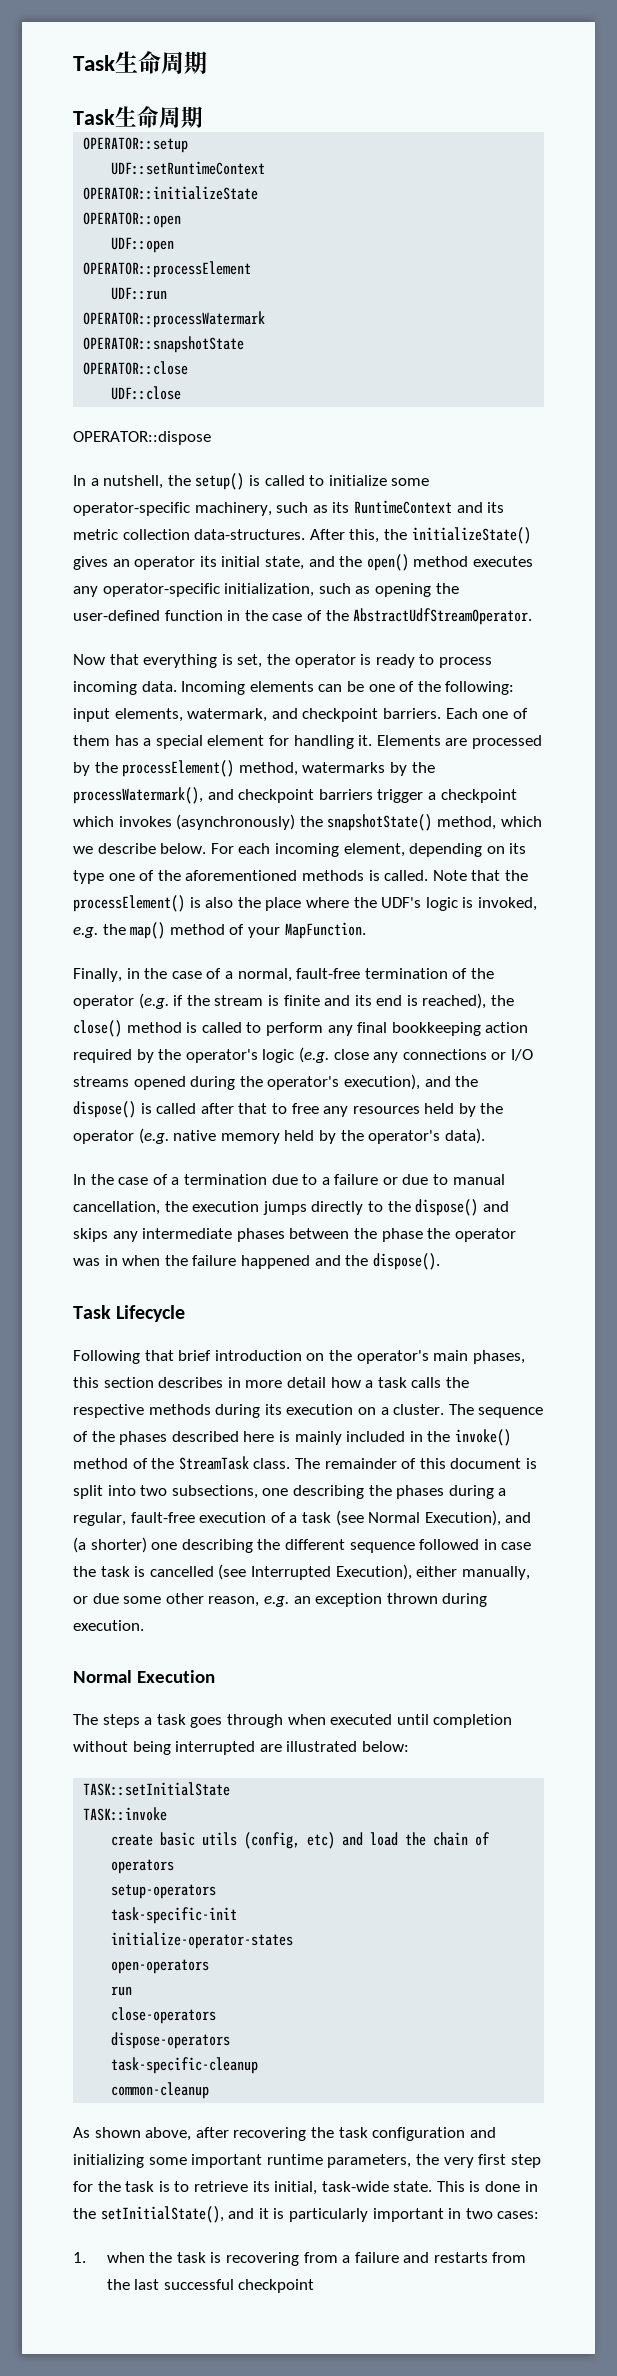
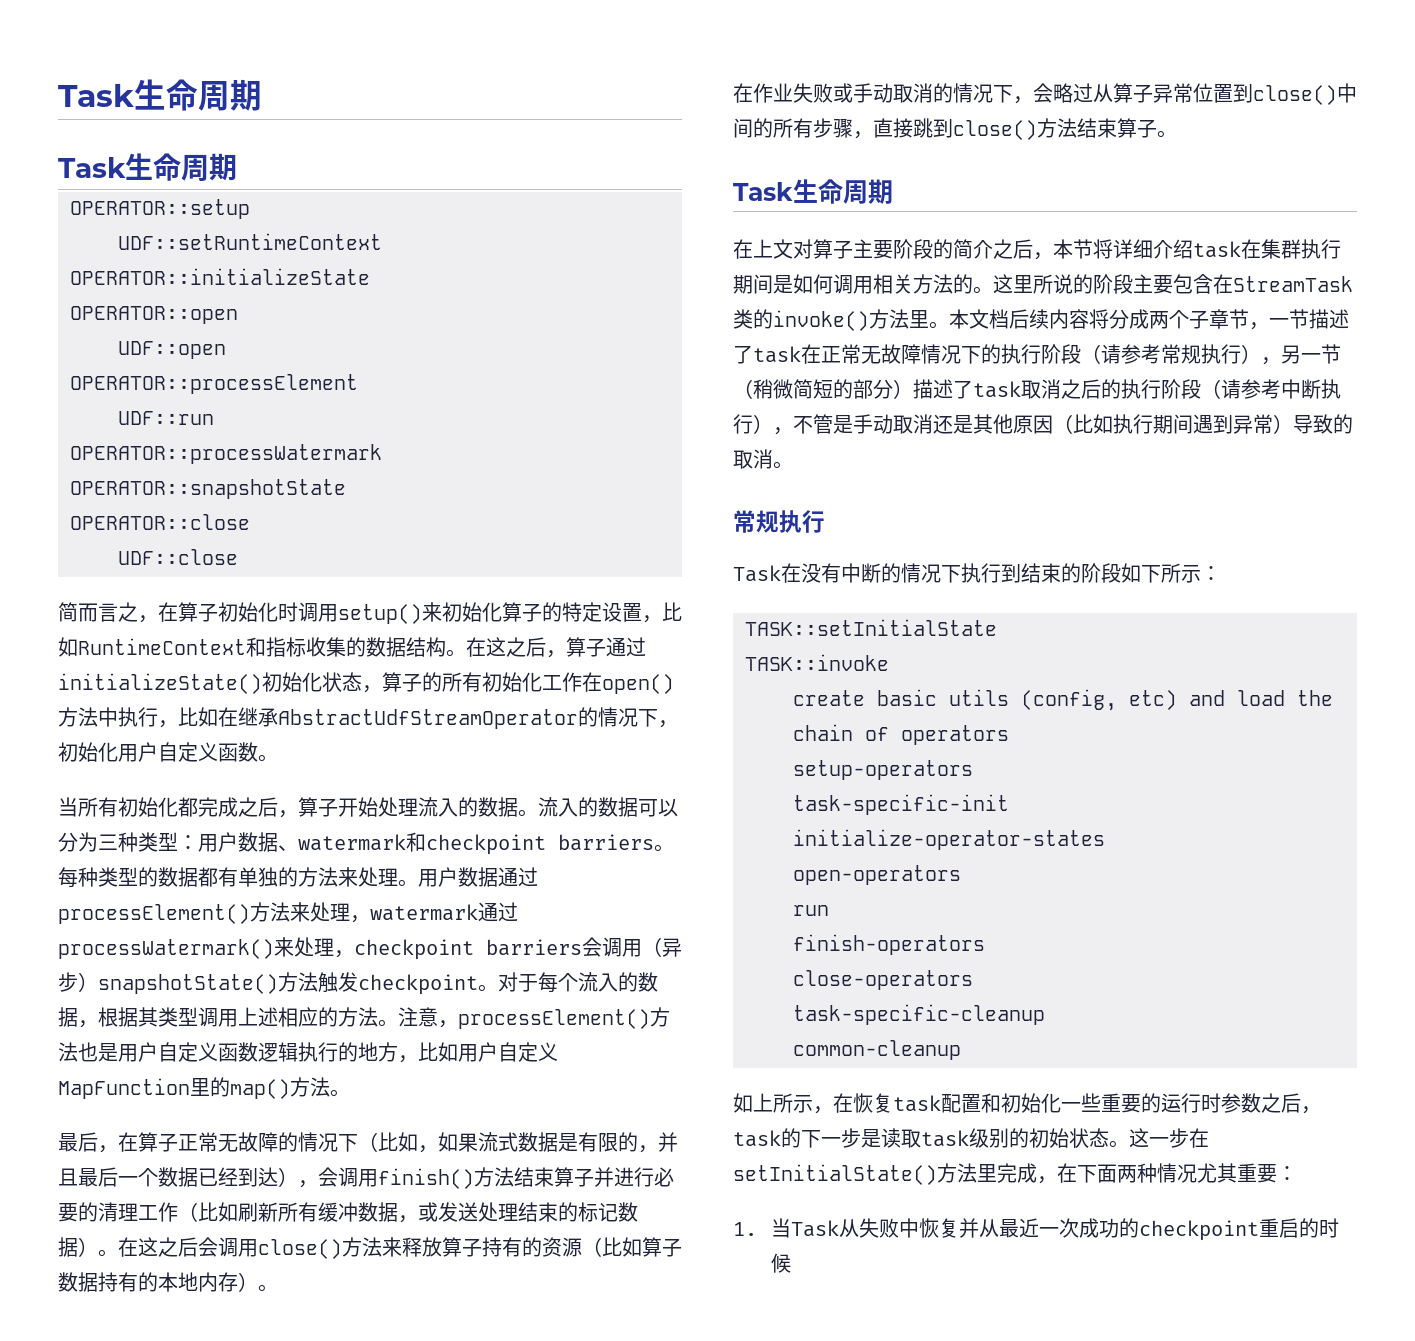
[73,431,211,445] [73,473,430,490] [73,500,505,516] [73,527,531,544] [73,554,533,571] [73,583,459,597] [73,608,533,625] [73,654,492,668] [73,681,515,695] [73,708,528,722] [73,735,542,749] [73,760,435,777] [73,787,517,804] [73,814,542,831] [73,843,527,857] [73,870,528,884] [73,895,537,912] [73,922,366,939] [73,968,494,982] [73,993,515,1009] [73,1020,529,1037] [73,1047,533,1063] [73,1074,479,1090] [73,1101,504,1118] [73,1128,485,1144] [73,1174,505,1185] [73,1199,509,1216] [73,1228,516,1242] [73,1253,440,1270] [73,1305,186,1322] [73,1350,525,1364] [73,1377,469,1388] [73,1404,544,1418] [73,1429,511,1446] [73,1456,537,1470] [73,1485,507,1499] [73,1510,532,1526] [73,1537,532,1553] [73,1564,530,1580] [73,1593,488,1607] [73,1620,144,1631] [73,1670,215,1683] [73,1714,513,1728] [73,1741,409,1755] OPERATOR::dispose // In a nutshell, the setup() is called to initialize some operator-specific machinery, such as its RuntimeContext and its metric collection data-structures. After this, the initializeState() gives an operator its initial state, and the open() method executes any operator-specific initialization, such as opening the user-defined function in the case of the AbstractUdfStreamOperator. // Now that everything is set, the operator is ready to process incoming data. Incoming elements can be one of the following: input elements, watermark, and checkpoint barriers. Each one of them has a special element for handling it. Elements are processed by the processElement() method, watermarks by the processWatermark(), and checkpoint barriers trigger a checkpoint which invokes (asynchronously) the snapshotState() method, which we describe below. For each incoming element, depending on its type one of the aforementioned methods is called. Note that the processElement() is also the place where the UDF's logic is invoked, e.g. the map() method of your MapFunction. // Finally, in the case of a normal, fault-free termination of the operator (e.g. if the stream is finite and its end is reached), the close() method is called to perform any final bookkeeping action required by the operator's logic (e.g. close any connections or I/O streams opened during the operator's execution), and the dispose() is called after that to free any resources held by the operator (e.g. native memory held by the operator's data). // In the case of a termination due to a failure or due to manual cancellation, the execution jumps directly to the dispose() and skips any intermediate phases between the phase the operator was in when the failure happened and the dispose(). // Task Lifecycle // Following that brief introduction on the operator's main phases, this section describes in more detail how a task calls the respective methods during its execution on a cluster. The sequence of the phases described here is mainly included in the invoke() method of the StreamTask class. The remainder of this document is split into two subsections, one describing the phases during a regular, fault-free execution of a task (see Normal Execution), and (a shorter) one describing the different sequence followed in case the task is cancelled (see Interrupted Execution), either manually, or due some other reason, e.g. an exception thrown during execution. // Normal Execution // The steps a task goes through when executed until completion without being interrupted are illustrated below: -> [58,602,682,624] [58,637,646,658] [58,672,674,694] [58,707,678,729] [58,742,278,762] [58,797,678,818] [58,832,674,855] [58,867,538,888] [58,902,518,924] [58,937,682,960] [58,972,658,995] [58,1007,670,1029] [58,1042,558,1063] [58,1077,350,1099] [58,1132,678,1153] [58,1167,674,1189] [58,1202,638,1223] [58,1237,682,1259] [58,1272,278,1292] [733,83,1357,105] [733,118,1177,140] [733,179,893,204] [733,239,1341,260] [733,274,1353,294] [733,309,1349,331] [733,344,1341,365] [733,379,1341,399] [733,414,1353,435] [733,449,793,469] [733,510,825,533] [733,563,1221,583] 简而言之，在算子初始化时调用setup()来初始化算子的特定设置，比如RuntimeContext和指标收集的数据结构。在这之后，算子通过initializeState()初始化状态，算子的所有初始化工作在open()方法中执行，比如在继承AbstractUdfStreamOperator的情况下，初始化用户自定义函数。 // 当所有初始化都完成之后，算子开始处理流入的数据。流入的数据可以分为三种类型：用户数据、watermark和checkpoint barriers。每种类型的数据都有单独的方法来处理。用户数据通过processElement()方法来处理，watermark通过processWatermark()来处理，checkpoint barriers会调用（异步）snapshotState()方法触发checkpoint。对于每个流入的数据，根据其类型调用上述相应的方法。注意，processElement()方法也是用户自定义函数逻辑执行的地方，比如用户自定义MapFunction里的map()方法。 // 最后，在算子正常无故障的情况下（比如，如果流式数据是有限的，并且最后一个数据已经到达），会调用finish()方法结束算子并进行必要的清理工作（比如刷新所有缓冲数据，或发送处理结束的标记数据）。在这之后会调用close()方法来释放算子持有的资源（比如算子数据持有的本地内存）。 // 在作业失败或手动取消的情况下，会略过从算子异常位置到close()中间的所有步骤，直接跳到close()方法结束算子。 // Task生命周期 // 在上文对算子主要阶段的简介之后，本节将详细介绍task在集群执行期间是如何调用相关方法的。这里所说的阶段主要包含在StreamTask类的invoke()方法里。本文档后续内容将分成两个子章节，一节描述了task在正常无故障情况下的执行阶段（请参考常规执行），另一节（稍微简短的部分）描述了task取消之后的执行阶段（请参考中断执行），不管是手动取消还是其他原因（比如执行期间遇到异常）导致的取消。 // 常规执行 // Task在没有中断的情况下执行到结束的阶段如下所示：
(133, 1991) none -> [793,934,985,955] // finish-operators
[111,2032,231,2049] // dispose-operators -> (973, 980) none
[73,2127,496,2141] [73,2154,541,2168] [73,2181,538,2195] [73,2206,540,2223] [73,2252,527,2266] [106,2279,315,2293] As shown above, after recovering the task configuration and initializing some important runtime parameters, the very first step for the task is to retrieve its initial, task-wide state. This is done in the setInitialState(), and it is particularly important in two cases: // 1. when the task is recovering from a failure and restarts from the last successful checkpoint -> [733,1093,1321,1114] [733,1128,1209,1148] [733,1163,1297,1185] [733,1218,1339,1241] [770,1253,791,1273] 如上所示，在恢复task配置和初始化一些重要的运行时参数之后，task的下一步是读取task级别的初始状态。这一步在setInitialState()方法里完成，在下面两种情况尤其重要： // 1.当Task从失败中恢复并从最近一次成功的checkpoint重启的时候

